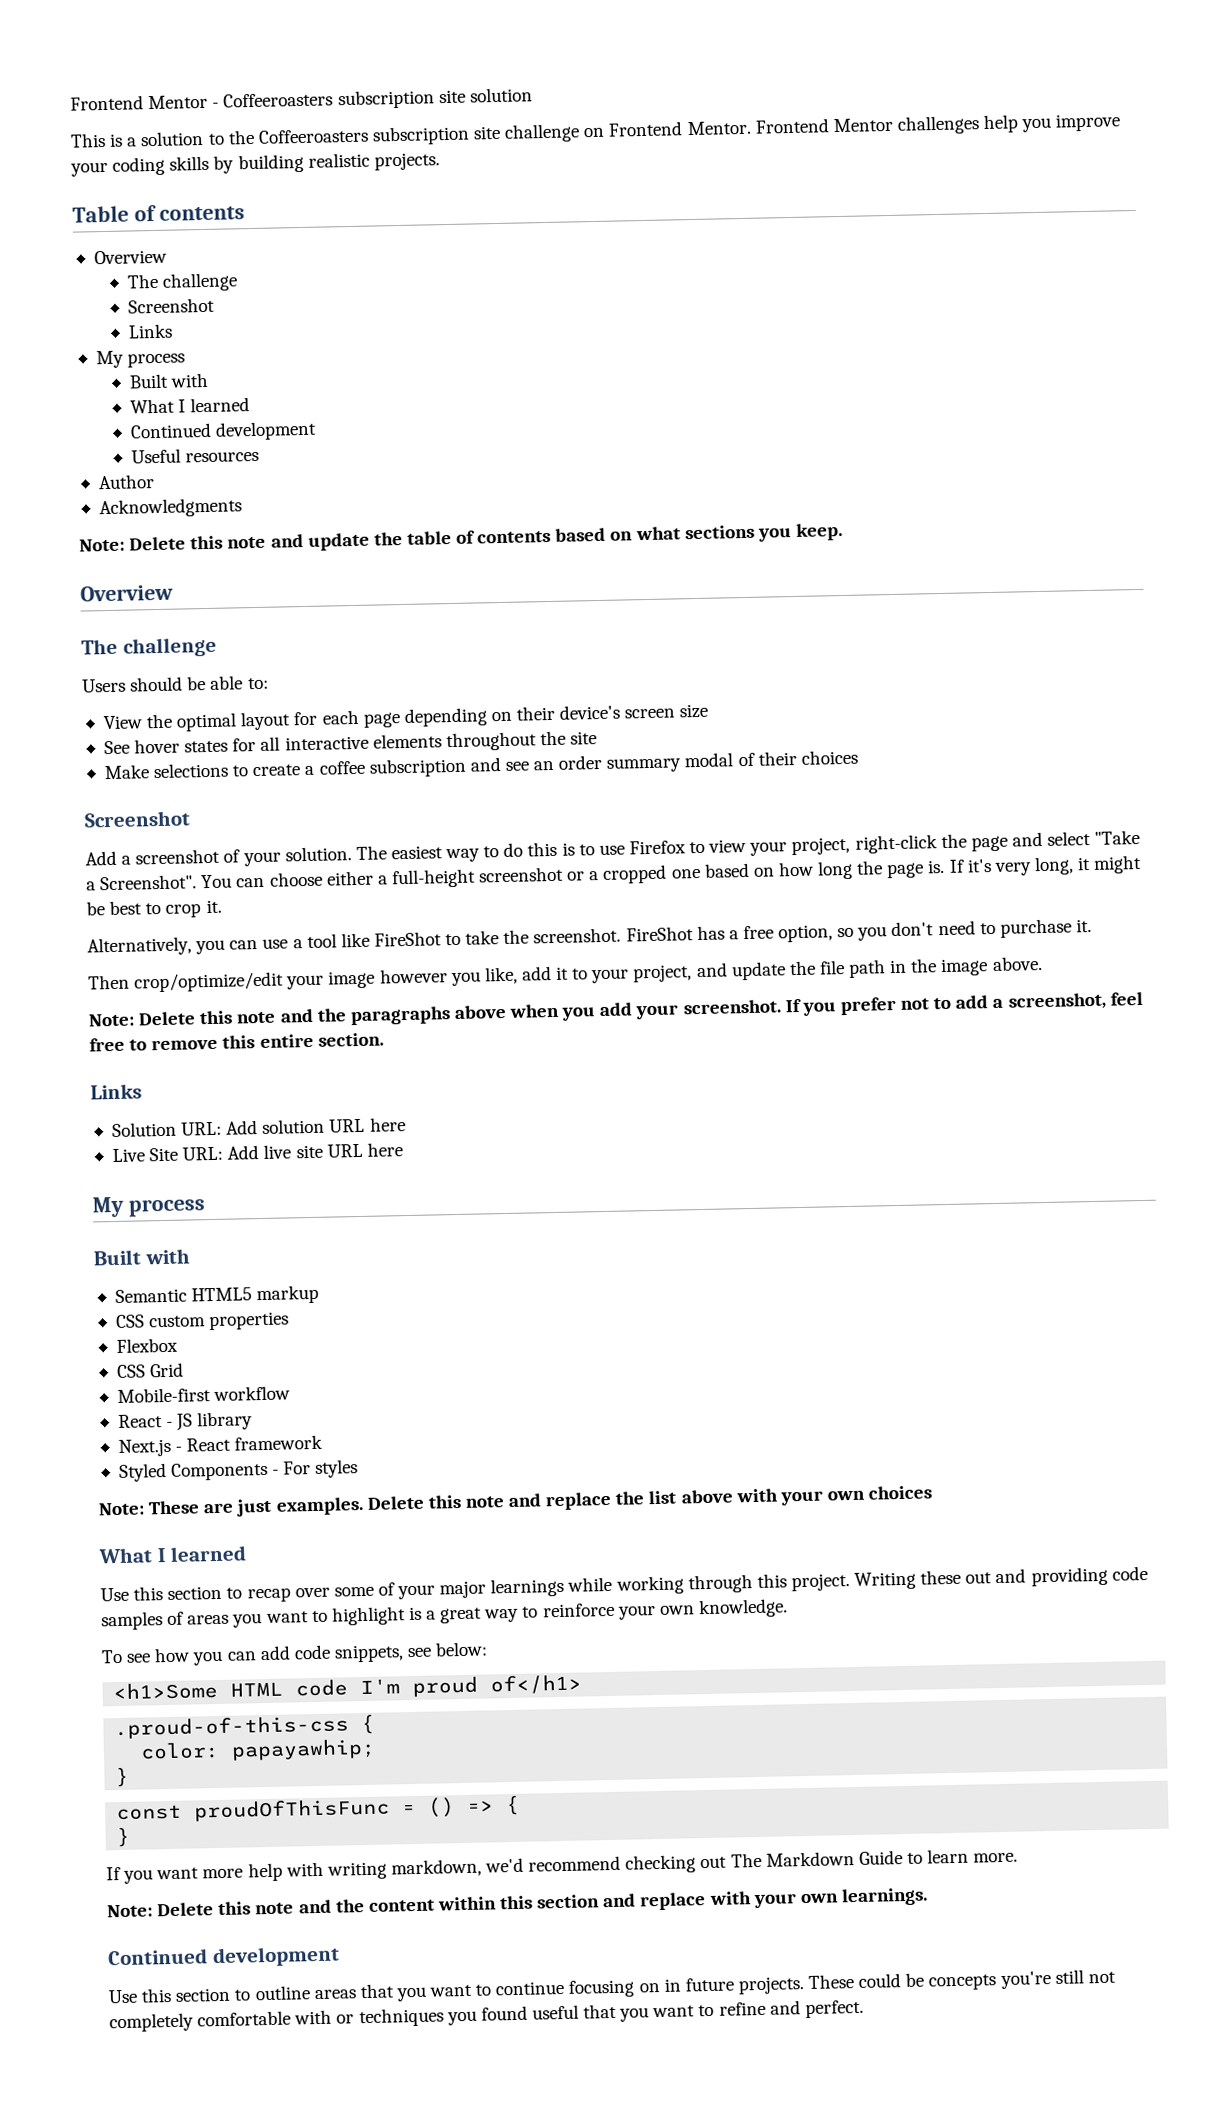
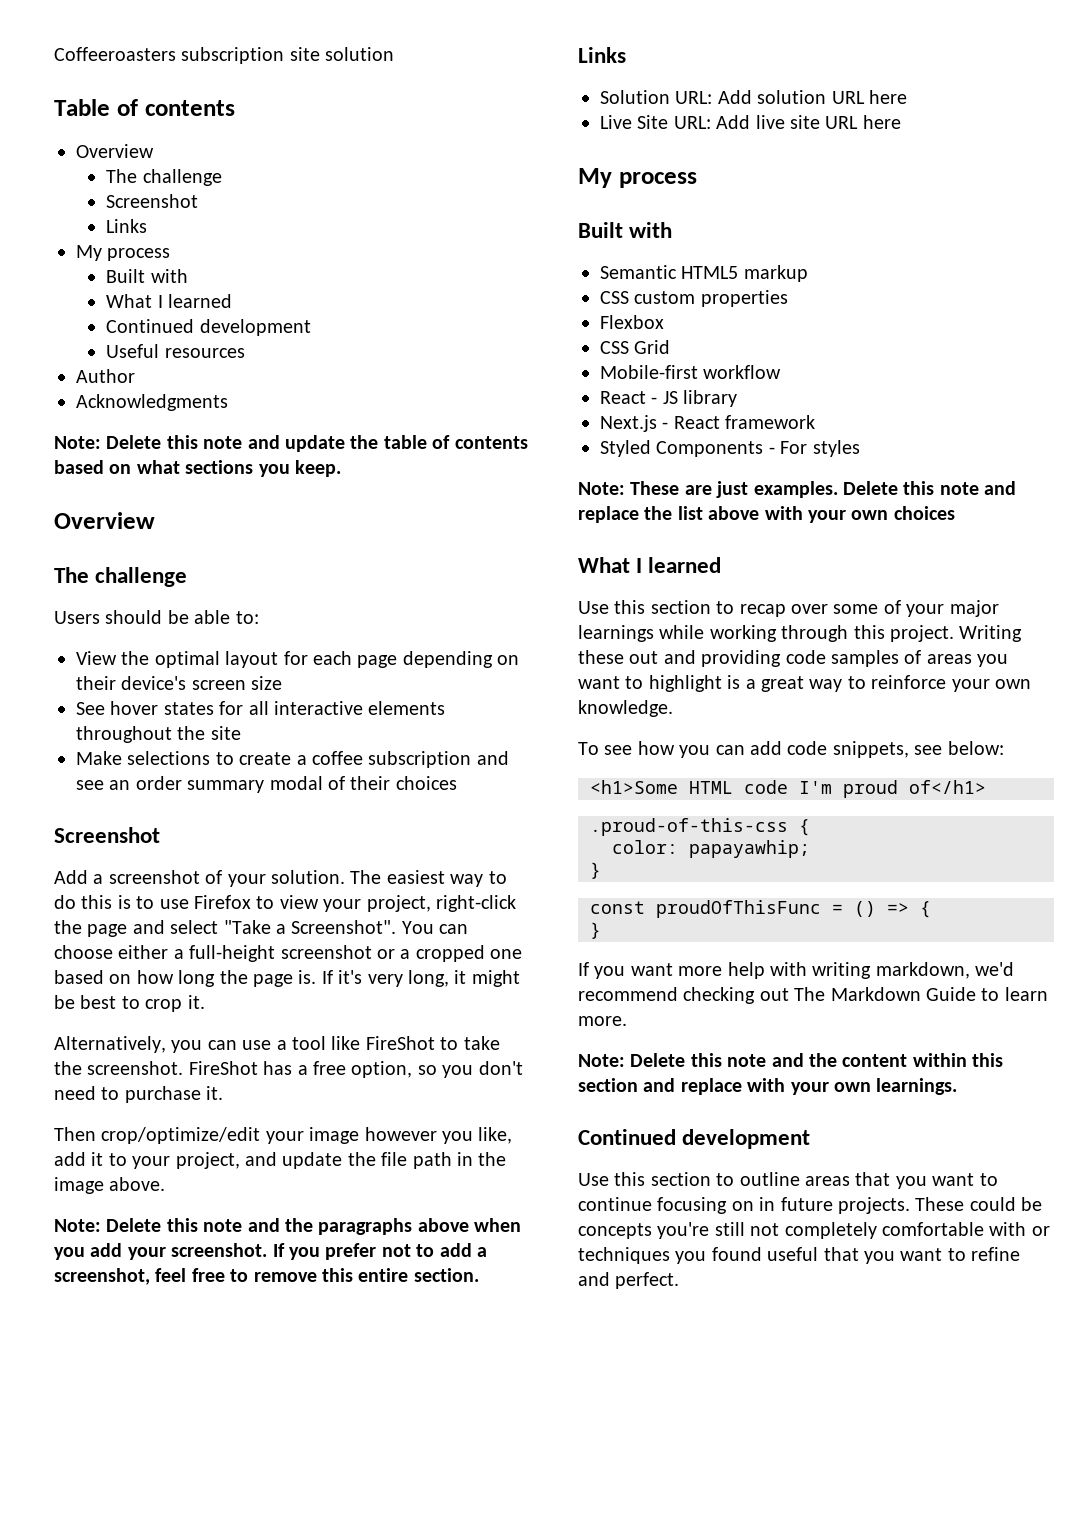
[70,94,220,111] Frontend Mentor - -> (54, 54) none
[70,113,1122,148] [70,152,440,177] // This is a solution to the Coffeeroasters subscription site challenge on Frontend Mentor. Frontend Mentor challenges help you improve your coding skills by building realistic projects. -> (395, 54) none

